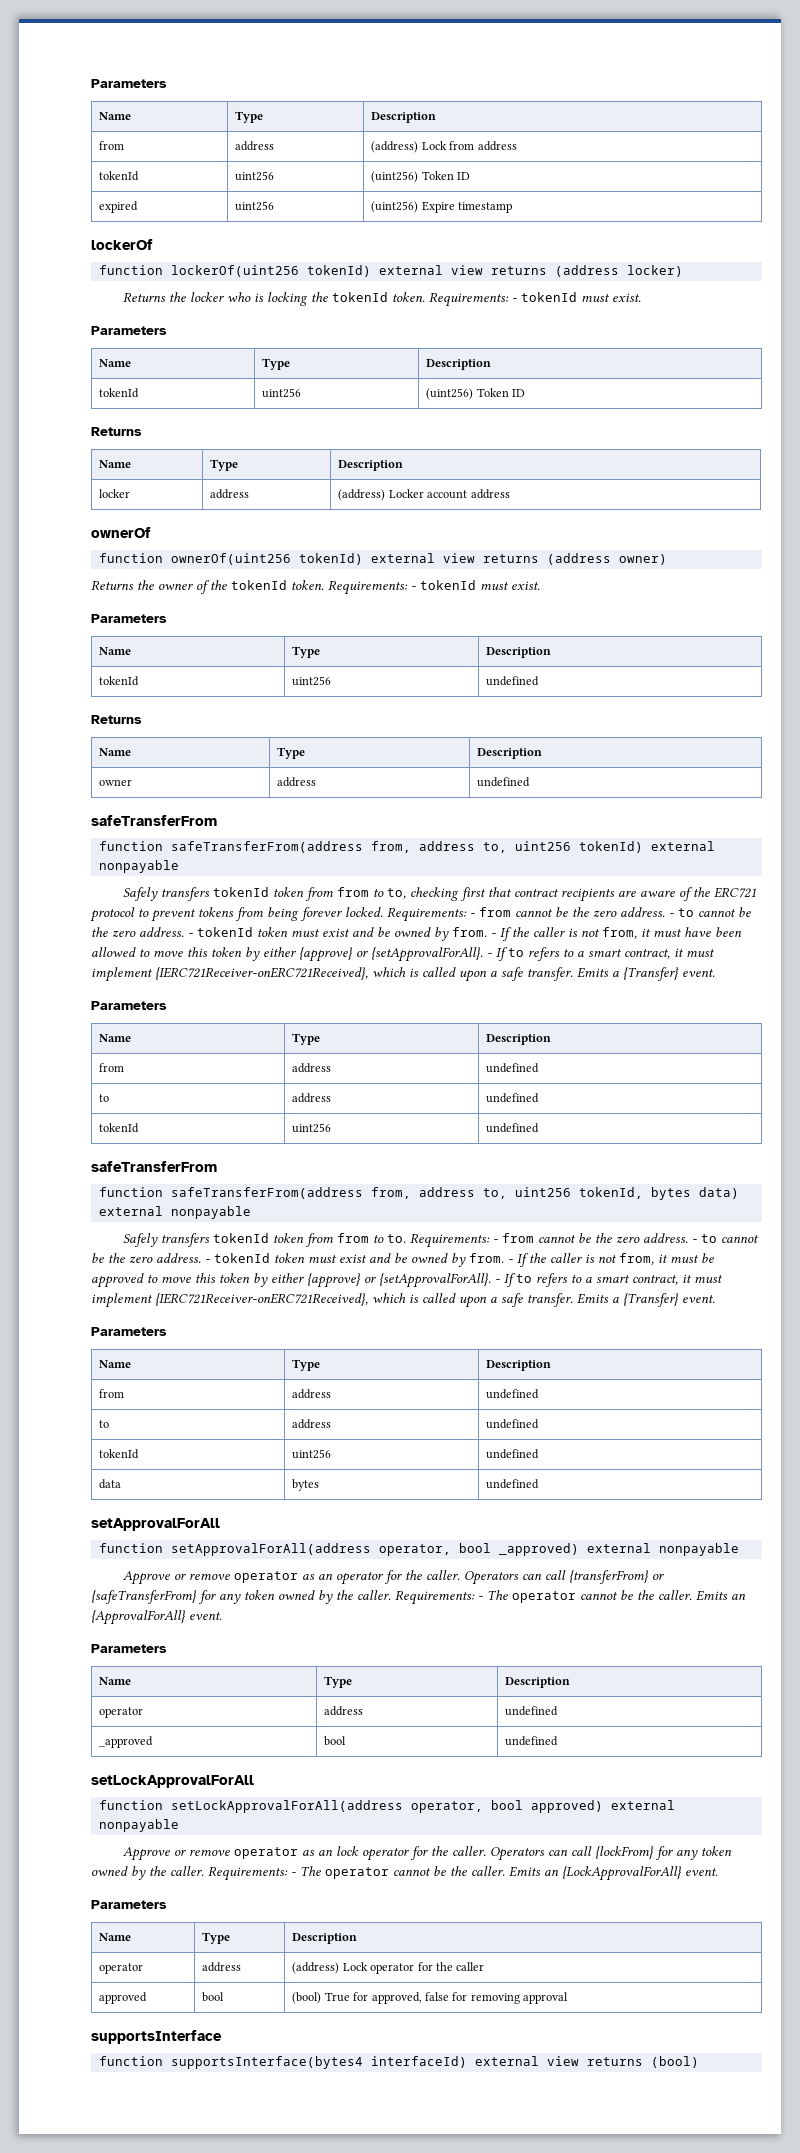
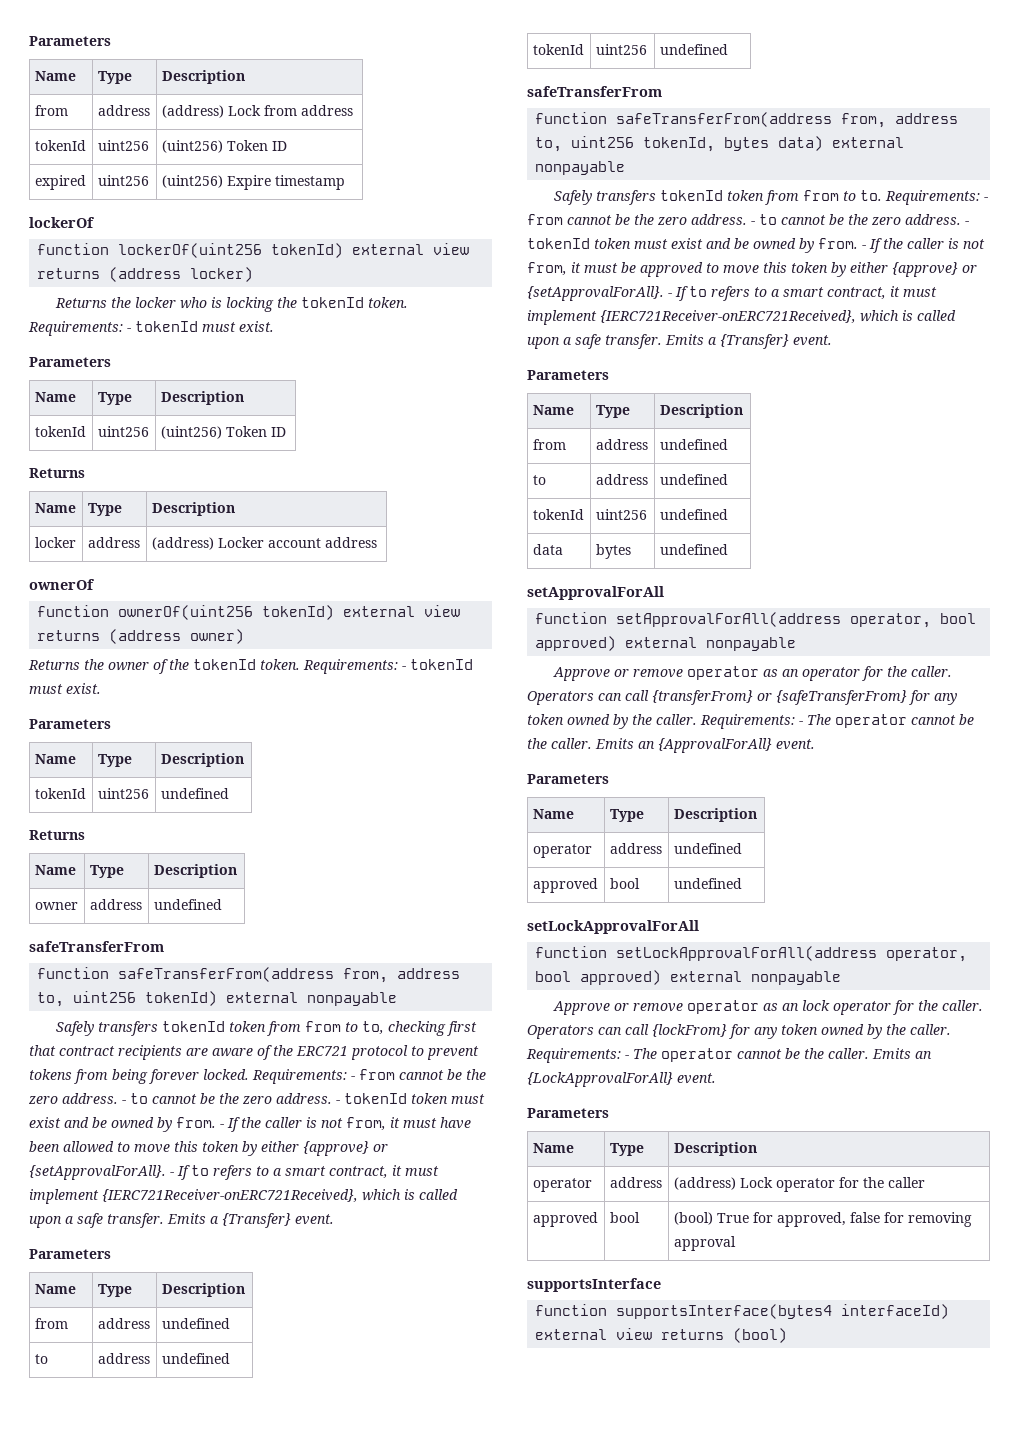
[499,1543,580,1556] _approved) -> [535,636,617,651] approved)
[99,1736,154,1748] _approved -> [532,878,598,893] approved

